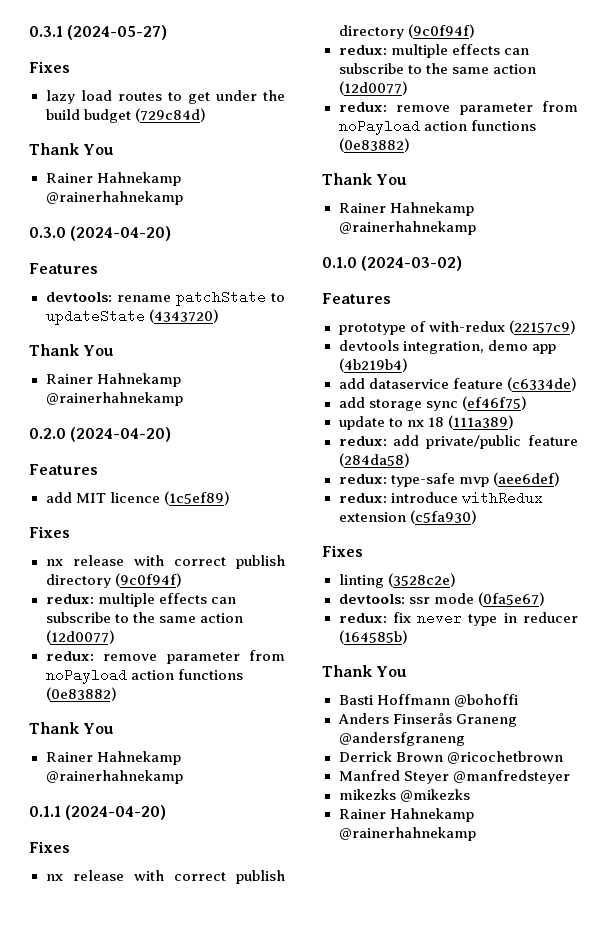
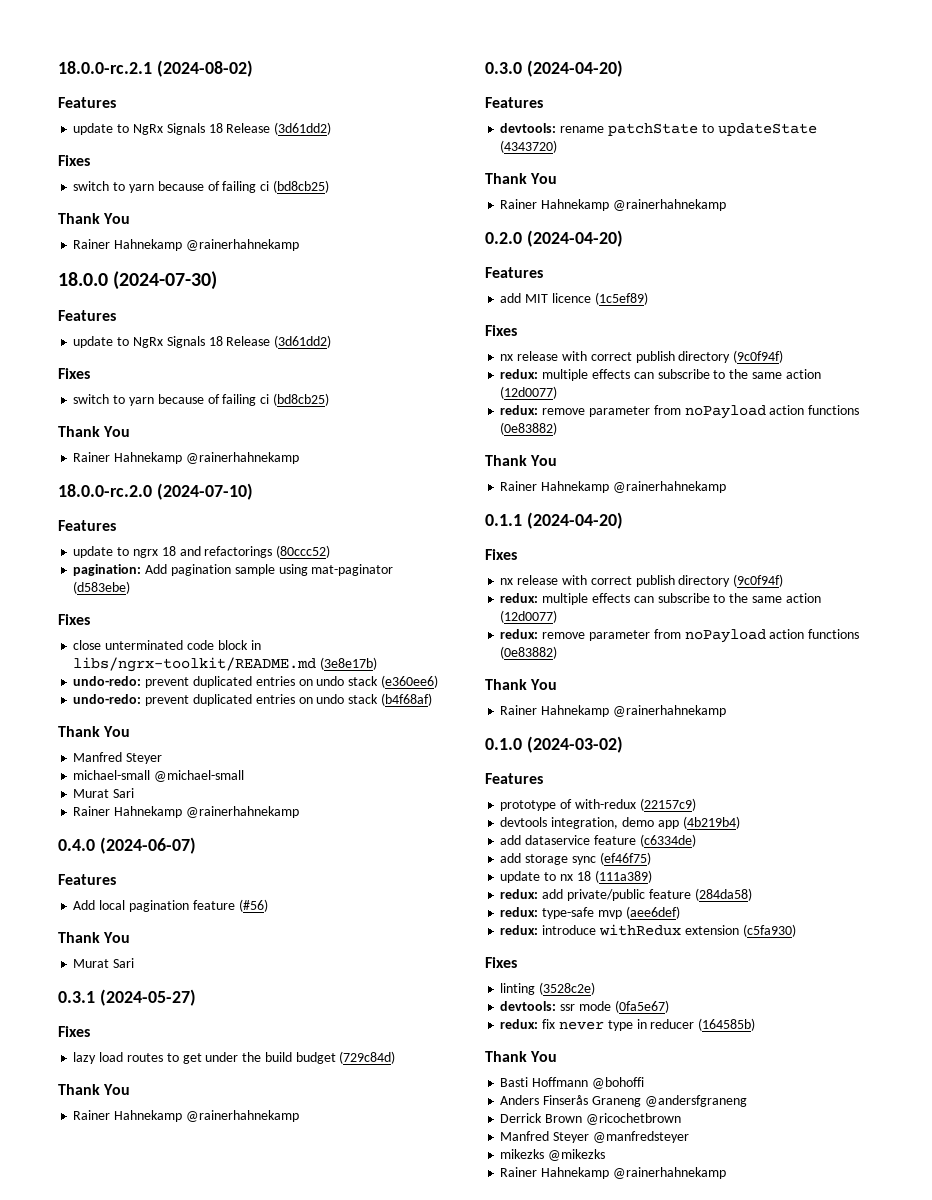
(29, 31) none -> [58,60,253,77] [58,97,116,108] [73,122,332,135] [58,155,90,166] [73,180,329,193] [58,213,131,224] [73,239,299,251] [58,271,218,290] [58,310,116,321] [73,335,332,348] [58,368,90,379] [73,393,329,406] [58,426,131,437] [73,452,299,464] [58,483,253,500] [58,520,116,531] [73,545,331,558] [73,564,394,576] [73,581,131,594] [58,614,90,625] [73,640,261,650] [73,657,378,672] [73,675,438,688] [73,693,432,706] [58,726,131,737] [73,752,163,764] [73,770,245,782] [73,788,135,798] [73,806,299,818] [58,837,196,854] [58,874,116,885] [73,899,268,912] [58,932,131,943] [73,958,135,968] 18.0.0-rc.2.1 (2024-08-02) // Features // update to NgRx Signals 18 Release (3d61dd2) // Fixes // switch to yarn because of failing ci (bd8cb25) // Thank You // Rainer Hahnekamp @rainerhahnekamp // 18.0.0 (2024-07-30) // Features // update to NgRx Signals 18 Release (3d61dd2) // Fixes // switch to yarn because of failing ci (bd8cb25) // Thank You // Rainer Hahnekamp @rainerhahnekamp // 18.0.0-rc.2.0 (2024-07-10) // Features // update to ngrx 18 and refactorings (80ccc52) // pagination: Add pagination sample using mat-paginator (d583ebe) // Fixes // close unterminated code block in libs/ngrx-toolkit/README.md (3e8e17b) // undo-redo: prevent duplicated entries on undo stack (e360ee6) // undo-redo: prevent duplicated entries on undo stack (b4f68af) // Thank You // Manfred Steyer // michael-small @michael-small // Murat Sari // Rainer Hahnekamp @rainerhahnekamp // 0.4.0 (2024-06-07) // Features // Add local pagination feature (#56) // Thank You // Murat Sari //

